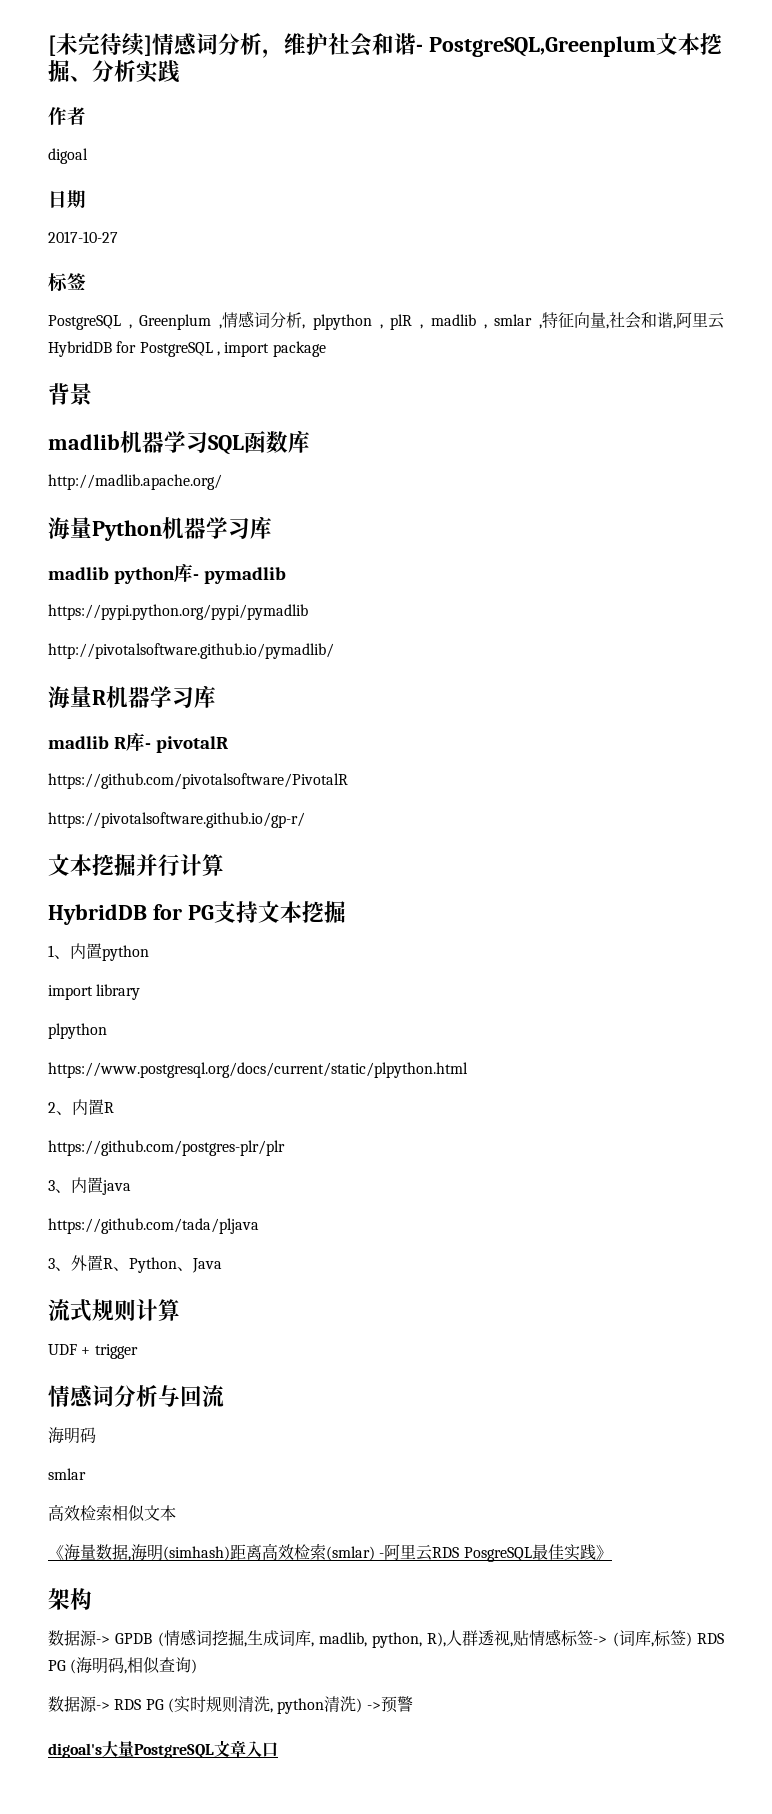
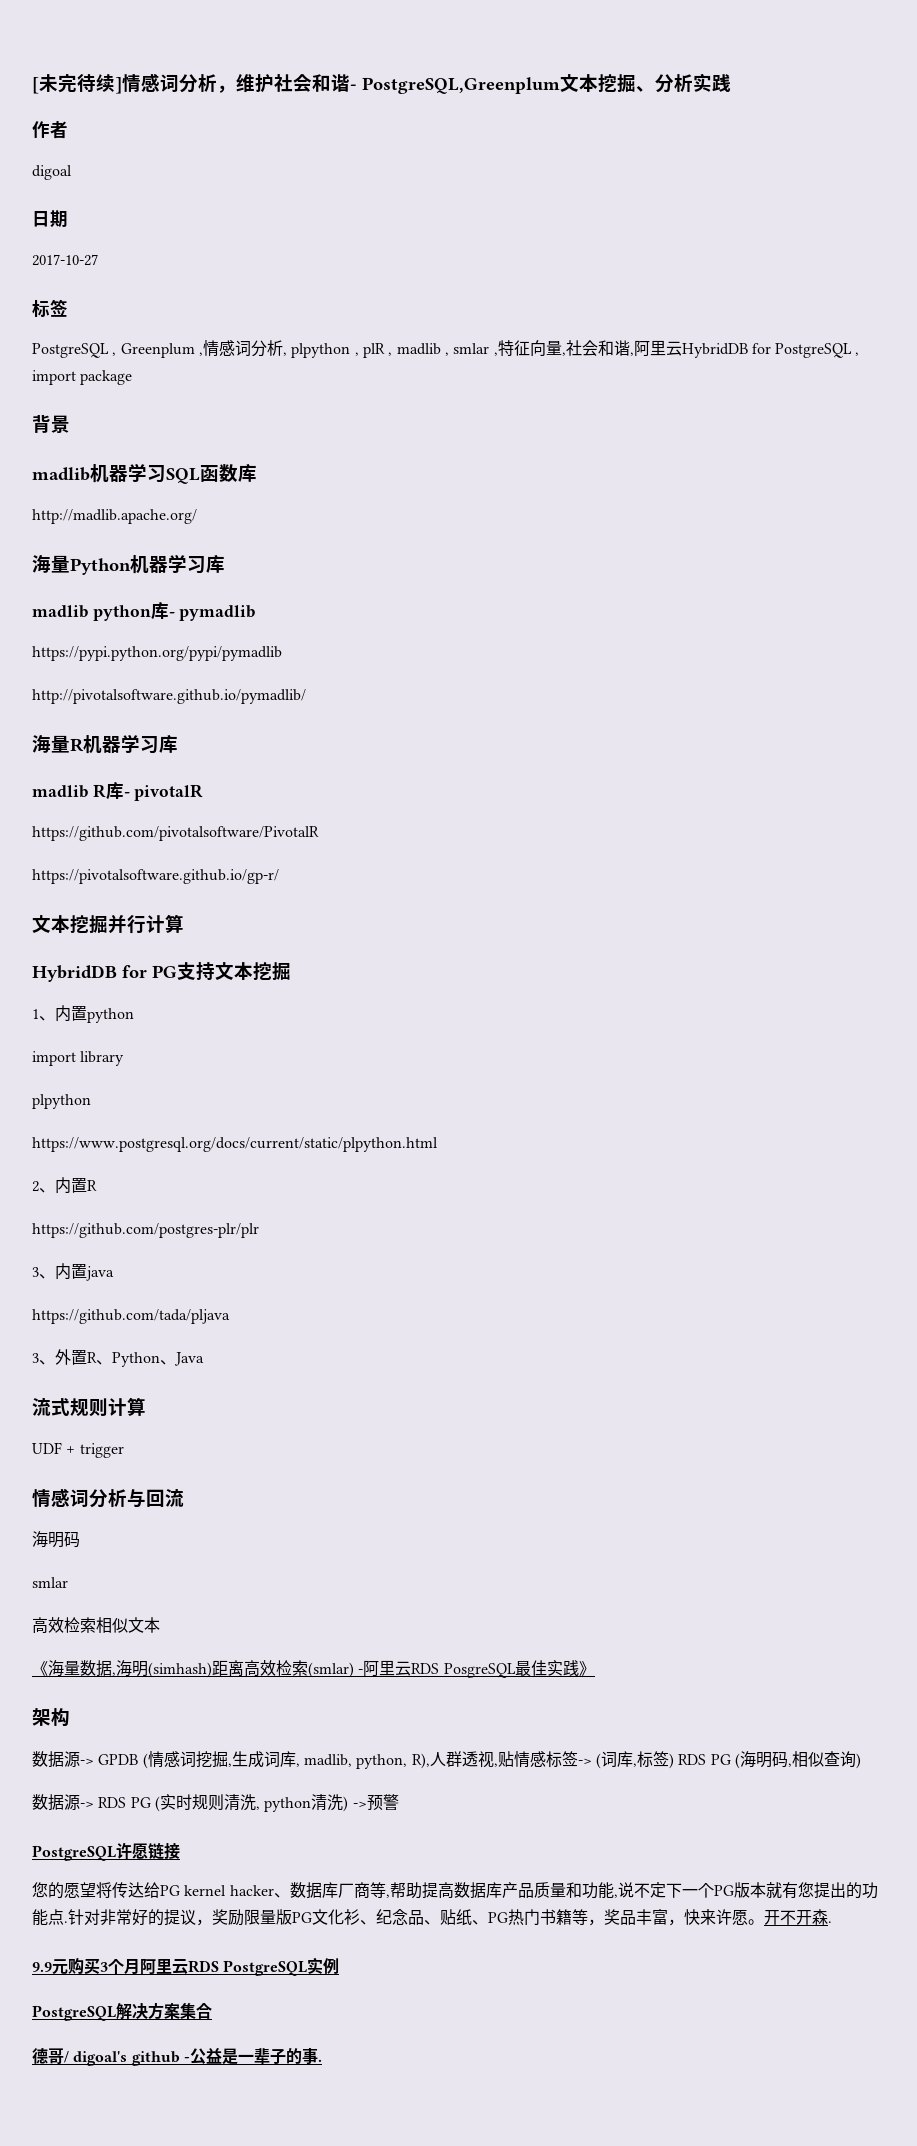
[48,1740,278,1758] digoal's大量PostgreSQL文章入口 -> [32,1842,180,1861] [32,1882,878,1899] [32,1909,832,1926] [32,1957,340,1976] [32,2002,212,2021] [32,2047,322,2066] PostgreSQL许愿链接 // 您的愿望将传达给PG kernel hacker、数据库厂商等,帮助提高数据库产品质量和功能,说不定下一个PG版本就有您提出的功能点.针对非常好的提议，奖励限量版PG文化衫、纪念品、贴纸、PG热门书籍等，奖品丰富，快来许愿。开不开森. // 9.9元购买3个月阿里云RDS PostgreSQL实例 // PostgreSQL解决方案集合 // 德哥/ digoal's github -公益是一辈子的事.

